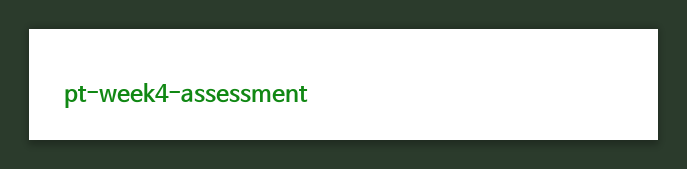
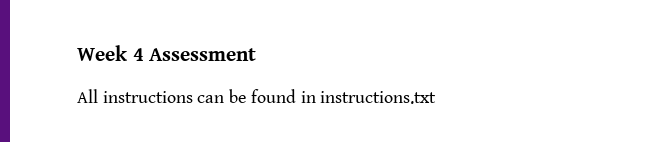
[64,83,308,108] pt-week4-assessment -> [77,45,257,61] [77,89,437,104] Week 4 Assessment // All instructions can be found in instructions.txt

